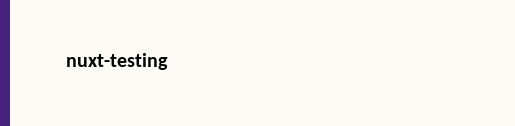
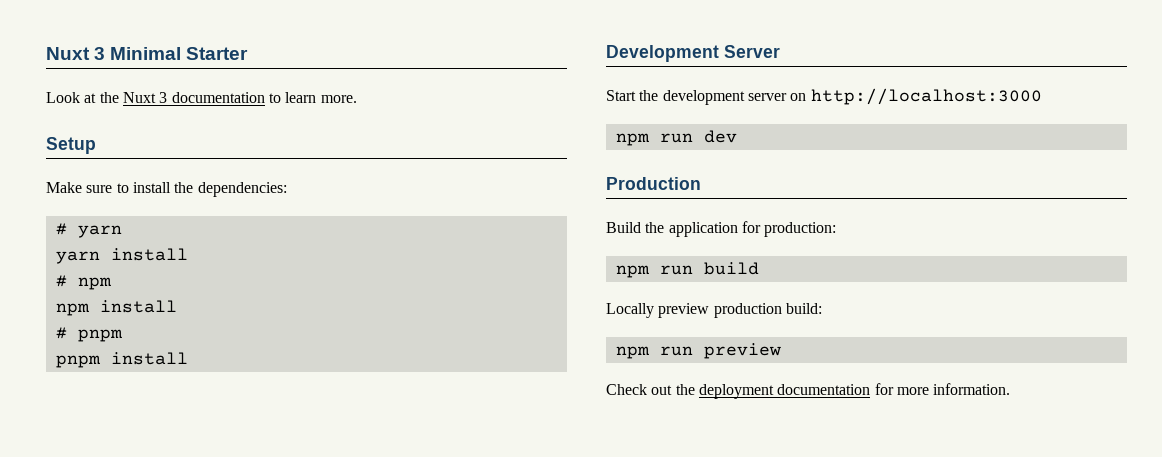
[66,53,168,70] nuxt-testing -> [46,47,249,60] [46,92,357,103] [46,137,96,154] [46,182,287,197] [55,223,122,238] [55,248,188,264] [55,275,112,290] [55,300,177,316] [55,327,123,342] [55,352,188,368] [606,45,780,62] [606,88,1042,105] [615,130,737,146] [606,177,701,190] [606,221,837,237] [615,262,759,278] [606,303,822,318] [615,343,781,359] [606,383,1011,399] Nuxt 3 Minimal Starter // Look at the Nuxt 3 documentation to learn more. // Setup // Make sure to install the dependencies: // # yarn // yarn install // # npm // npm install // # pnpm // pnpm install // Development Server // Start the development server on http://localhost:3000 // npm run dev // Production // Build the application for production: // npm run build // Locally preview production build: // npm run preview // Check out the deployment documentation for more information.

